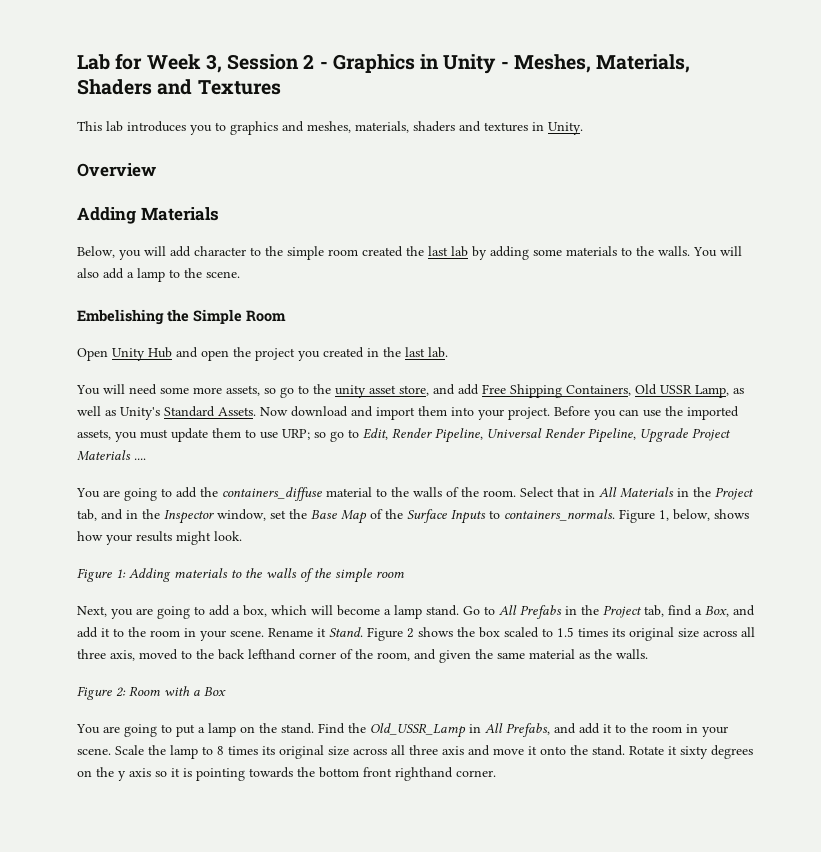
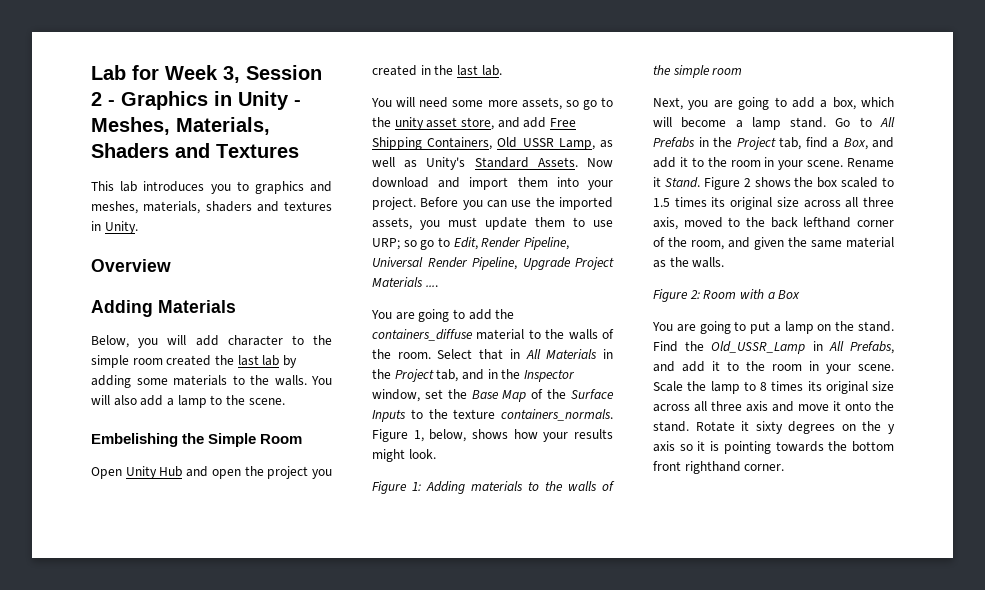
(500, 514) none -> [428,409,496,419] the texture

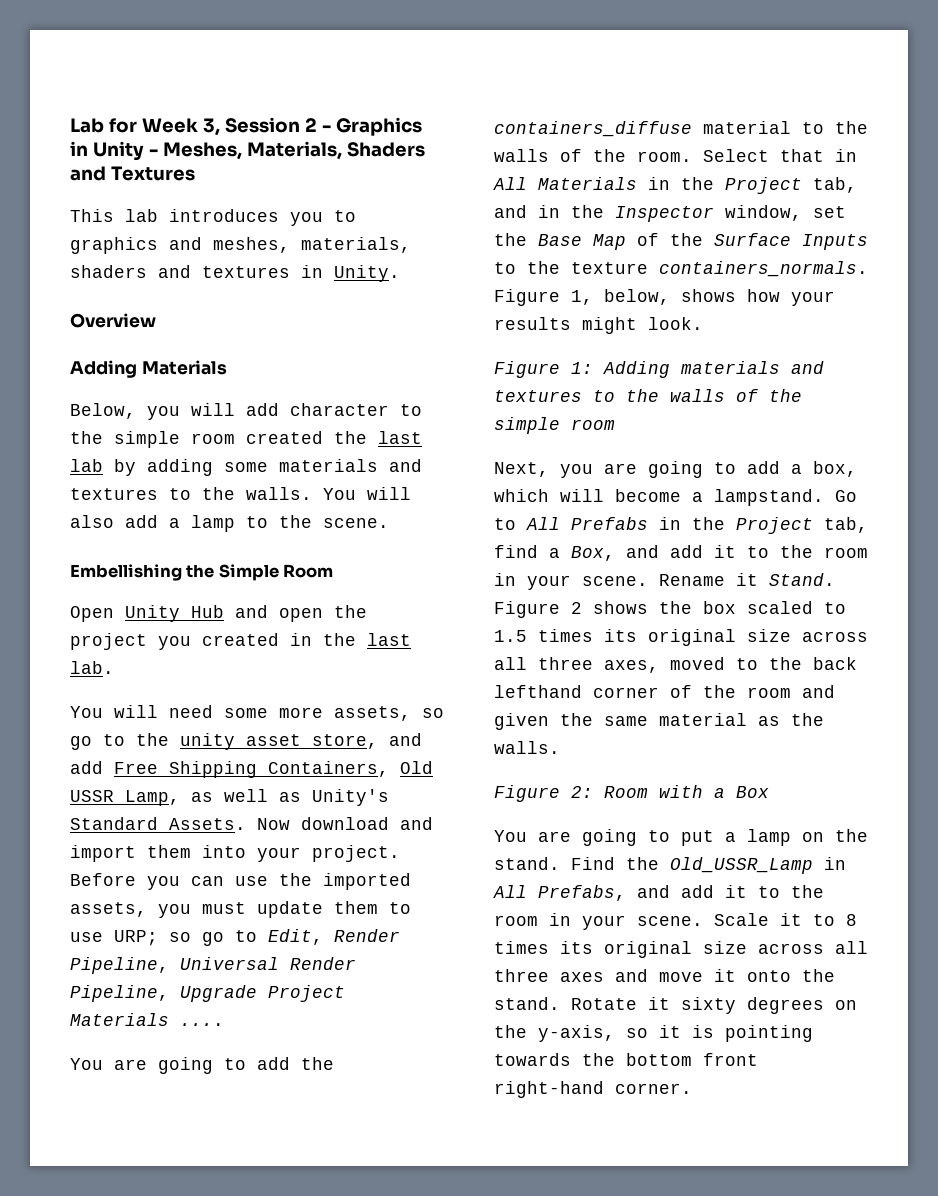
(227, 380) none -> [389,459,422,472] [70,488,158,500] and textures
[91,433,178,447] Embelishing -> [70,564,182,581] Embellishing
(523, 486) none -> [791,361,824,374] [494,390,582,402] and textures
[751,117,827,130] lamp stand. -> [714,489,824,506] lampstand.
[653,217,678,230] axis, -> [604,660,659,673] axes,
[691,240,724,250] room, -> [747,687,791,698] room
[687,381,740,394] the lamp -> [780,913,802,926] it
[746,401,768,412] axis -> [560,972,604,982] axes
[888,424,895,434] [653,441,675,452] y axis -> [538,1025,615,1042] y-axis,
[684,461,741,474] righthand -> [494,1081,604,1098] right-hand

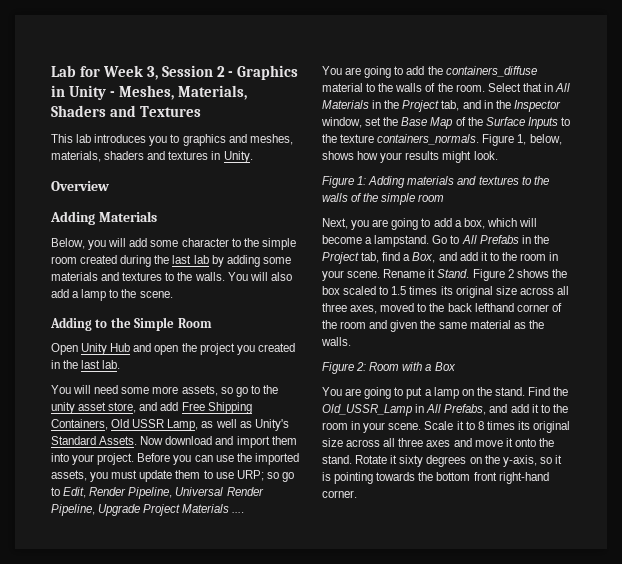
(279, 409) none -> [150,240,179,247] some
(323, 437) none -> [120,255,152,267] during
[70,564,182,581] Embellishing -> [50,317,108,331] Adding to

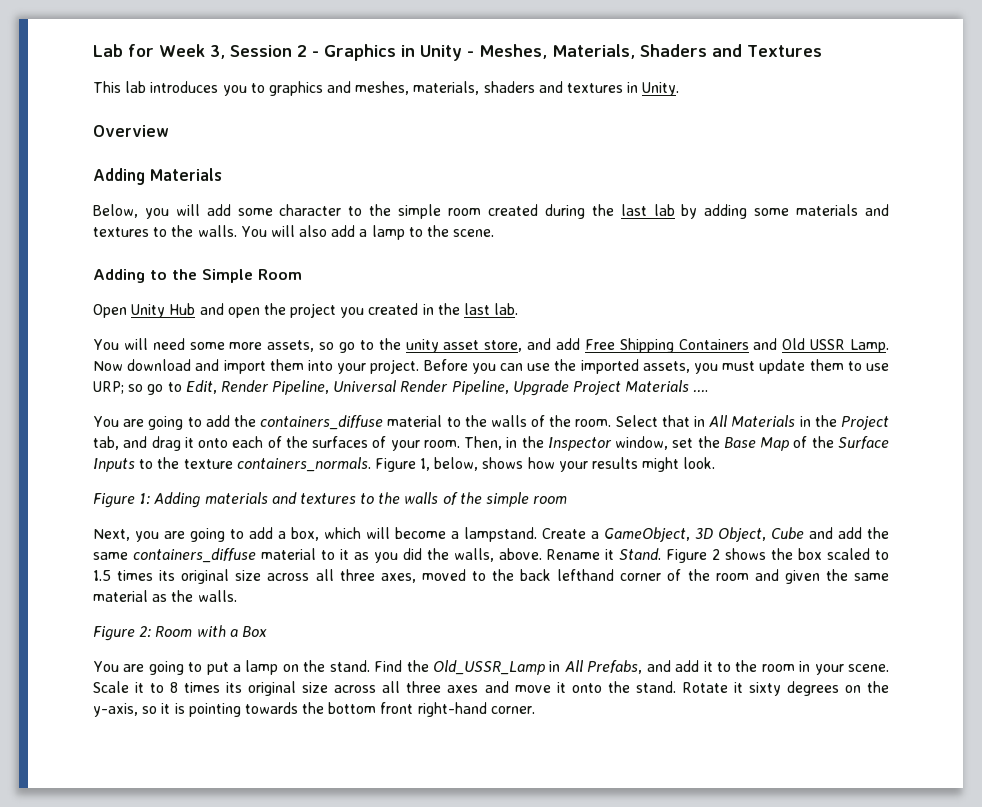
[51,419,289,431] [51,436,138,445] Containers, Old USSR Lamp, as well as Unity's Standard Assets. -> [678,338,890,353] Containers and Old USSR Lamp.
(481, 104) none -> [151,436,503,451] drag it onto each of the surfaces of your room. Then,
[432,235,549,244] [322,252,559,264] [322,270,381,281] Go to All Prefabs in the Project tab, find a Box, and add it to the room in your scene. -> [542,527,889,542] [93,548,542,563] Create a GameObject, 3D Object, Cube and add the same containers_diffuse material to it as you did the walls, above.

